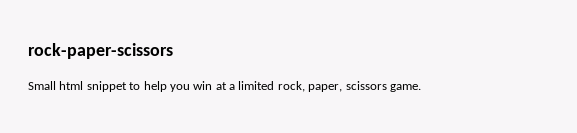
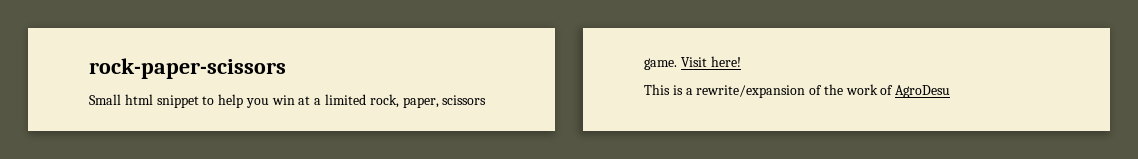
(421, 88) none -> [680,56,741,67] [644,84,951,98] Visit here! // This is a rewrite/expansion of the work of AgroDesu

